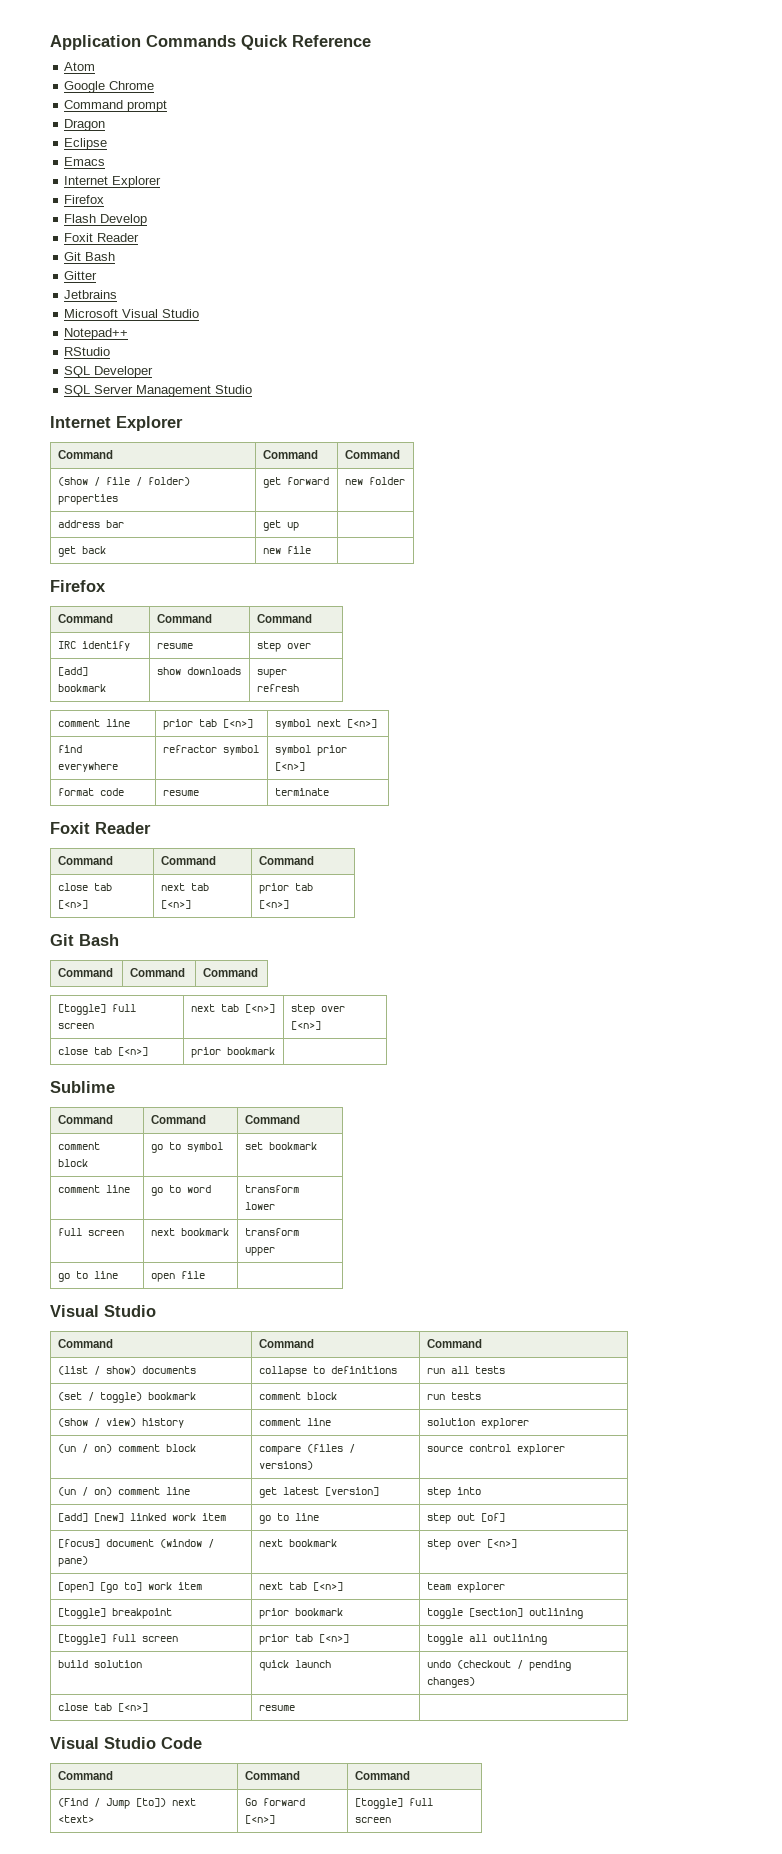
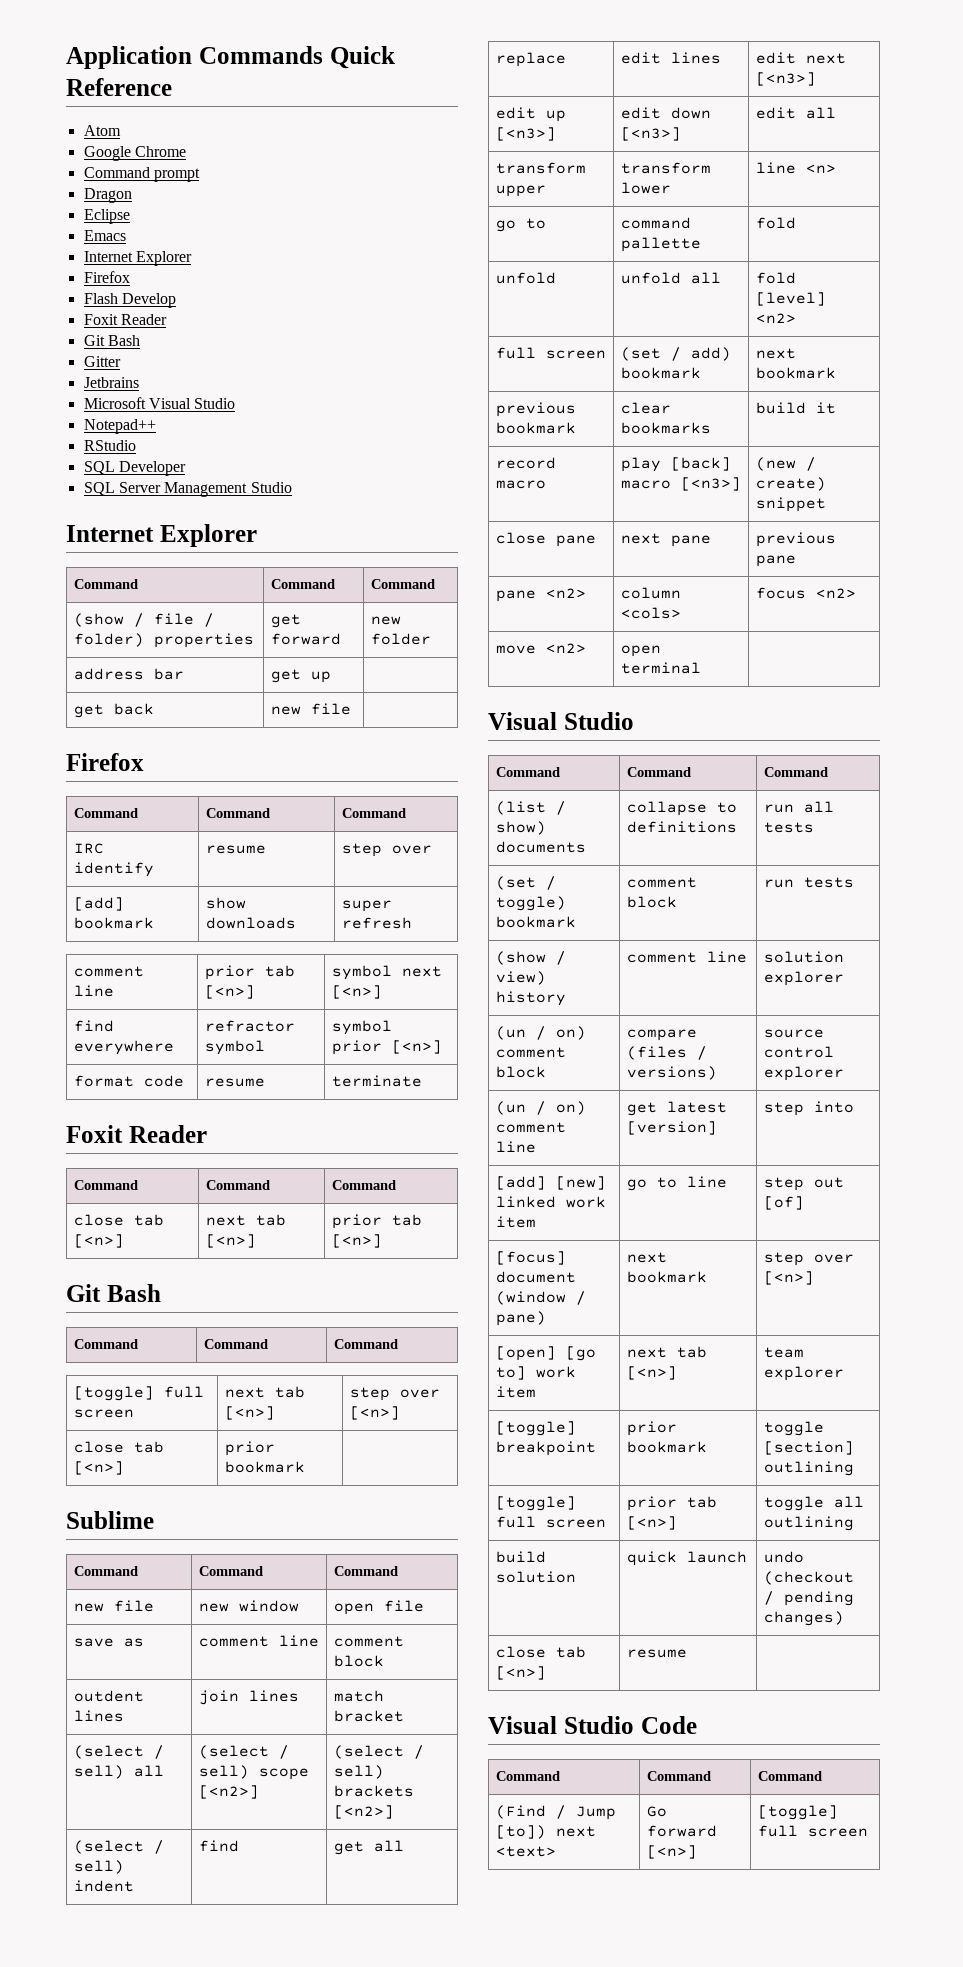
[58,1142,101,1150] [58,1159,89,1167] [151,1142,224,1153] [245,1142,318,1150] [58,1185,131,1193] [151,1185,212,1196] [245,1185,300,1193] [245,1202,276,1210] [58,1228,125,1236] [151,1228,230,1236] [245,1228,300,1236] [245,1247,276,1256] [58,1271,119,1282] [151,1271,206,1282] comment block | go to symbol | set bookmark // comment line | go to word | transform lower // full screen | next bookmark | transform upper // go to line | open file -> [73,1600,154,1612] [198,1600,299,1612] [333,1600,424,1615] [73,1638,144,1647] [198,1635,319,1647] [333,1636,404,1647] [333,1655,384,1667] [73,1690,144,1702] [73,1710,124,1722] [198,1690,299,1705] [333,1690,384,1702] [333,1710,404,1722] [73,1745,164,1759] [73,1765,164,1779] [198,1745,289,1759] [198,1765,309,1780] [198,1785,259,1799] [333,1745,424,1759] [333,1765,384,1779] [333,1785,414,1797] [333,1805,394,1819] [73,1840,164,1854] [73,1860,124,1874] [73,1880,134,1892] [198,1840,239,1852] [333,1840,404,1855] [495,52,566,67] [620,52,721,64] [755,52,846,64] [755,72,816,86] [495,107,566,122] [495,127,556,141] [620,107,711,119] [620,127,681,141] [755,107,836,119] [495,162,586,174] [495,185,546,197] [620,162,711,174] [620,182,671,194] [755,162,836,174] [495,218,546,232] [620,217,691,229] [620,237,701,252] [755,217,796,229] [495,272,556,284] [620,272,721,284] [755,272,796,284] [755,292,826,306] [755,313,796,324] [495,347,606,359] [620,347,731,361] [620,367,701,379] [755,348,796,359] [755,367,836,379] [495,402,576,417] [495,422,576,434] [620,402,671,414] [620,422,711,434] [755,402,836,414] [495,457,556,469] [495,480,546,489] [620,457,731,472] [620,477,741,491] [755,457,816,471] [755,477,826,491] [755,497,826,512] [495,532,596,547] [620,533,711,547] [755,532,836,547] [755,555,796,567] [495,588,586,602] [620,587,681,599] [620,607,681,619] [755,587,856,599] [495,643,586,654] [620,645,661,657] [620,662,701,674] new file | new window | open file // save as | comment line | comment block // outdent lines | join lines | match bracket // (select / sell) all | (select / sell) scope [<n2>] | (select / sell) brackets [<n2>] // (select / sell) indent | find | get all // replace | edit lines | edit next [<n3>] // edit up [<n3>] | edit down [<n3>] | edit all // transform upper | transform lower | line <n> // go to | command pallette | fold // unfold | unfold all | fold [level] <n2> // full screen | (set / add) bookmark | next bookmark // previous bookmark | clear bookmarks | build it // record macro | play [back] macro [<n3>] | (new / create) snippet // close pane | next pane | previous pane // pane <n2> | column <cols> | focus <n2> // move <n2> | open terminal

